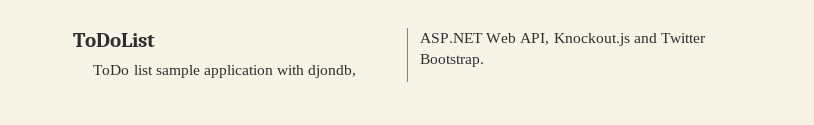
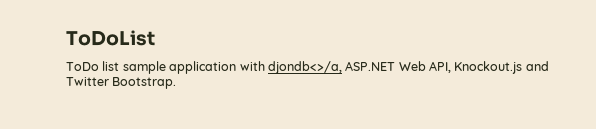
[308,65,357,78] djondb, -> [267,61,342,74] djondb<>/a,

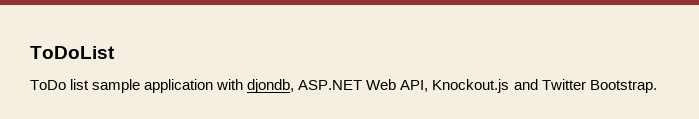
[267,61,342,74] djondb<>/a, -> [247,79,295,93] djondb,

